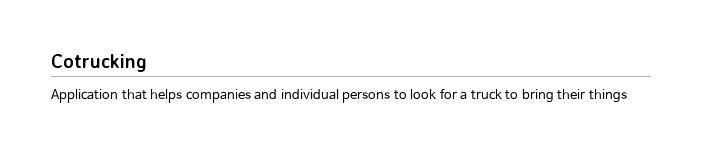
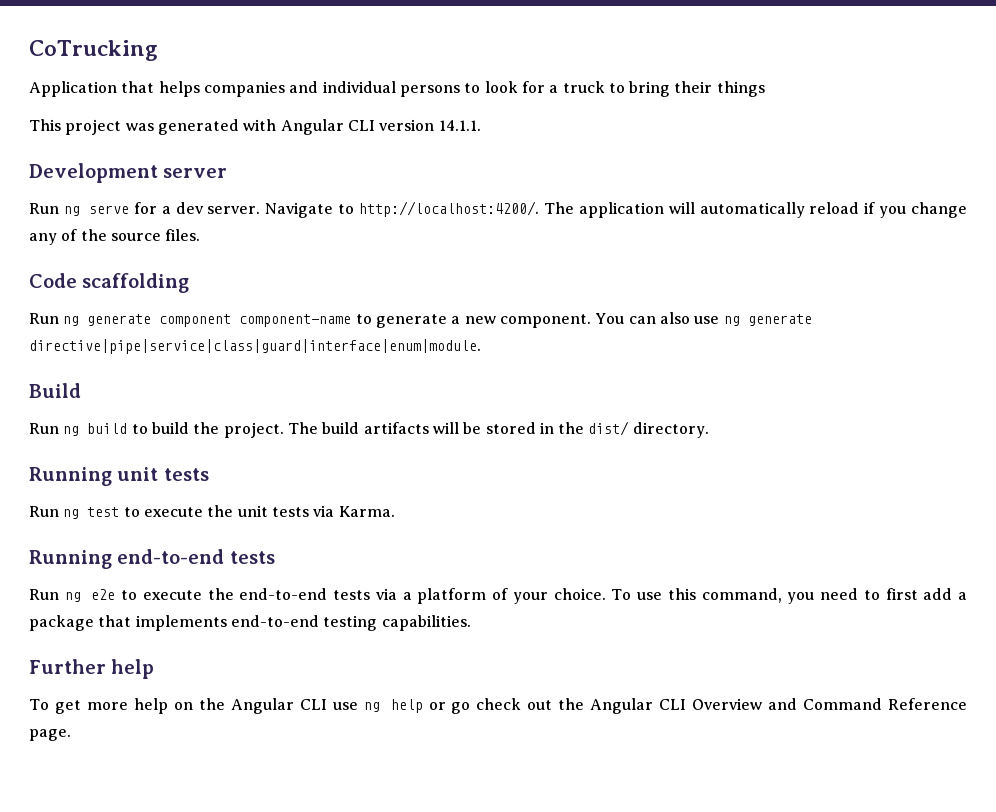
[51,54,147,72] Cotrucking -> [29,40,158,61] CoTrucking
(627, 96) none -> [29,119,481,135] [29,163,228,183] [29,201,967,218] [29,229,201,245] [29,273,190,293] [29,312,812,328] [29,339,481,354] [29,383,81,398] [29,421,709,438] [29,467,209,486] [29,505,395,519] [29,549,275,569] [29,588,967,604] [29,615,471,631] [29,659,155,679] [29,698,968,714] [29,729,71,741] // This project was generated with Angular CLI version 14.1.1. // Development server // Run ng serve for a dev server. Navigate to http://localhost:4200/. The application will automatically reload if you change any of the source files. // Code scaffolding // Run ng generate component component-name to generate a new component. You can also use ng generate directive|pipe|service|class|guard|interface|enum|module. // Build // Run ng build to build the project. The build artifacts will be stored in the dist/ directory. // Running unit tests // Run ng test to execute the unit tests via Karma. // Running end-to-end tests // Run ng e2e to execute the end-to-end tests via a platform of your choice. To use this command, you need to first add a package that implements end-to-end testing capabilities. // Further help // To get more help on the Angular CLI use ng help or go check out the Angular CLI Overview and Command Reference page.

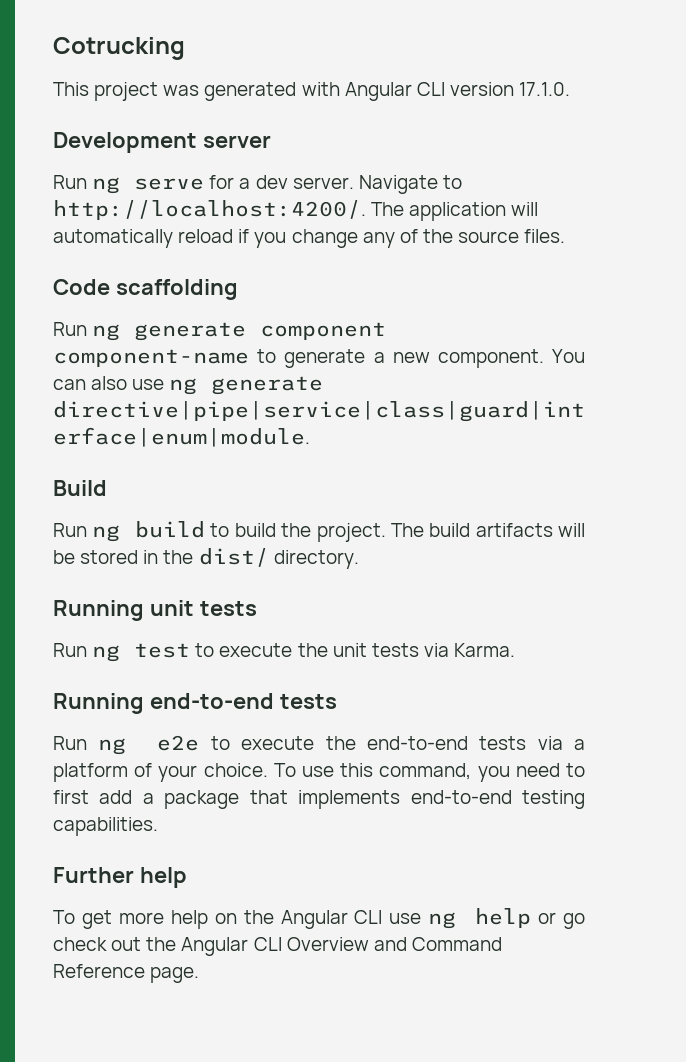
[29,40,158,61] [29,81,765,97] CoTrucking // Application that helps companies and individual persons to look for a truck to bring their things -> [53,37,185,60] Cotrucking
[438,120,481,131] 14.1.1. -> [519,82,571,96] 17.1.0.

